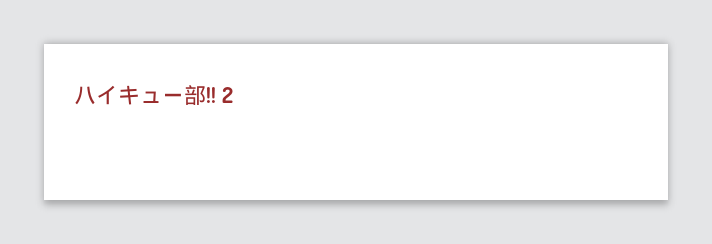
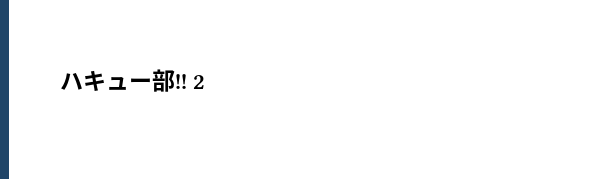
[96,85,118,105] イ -> (83, 81) none

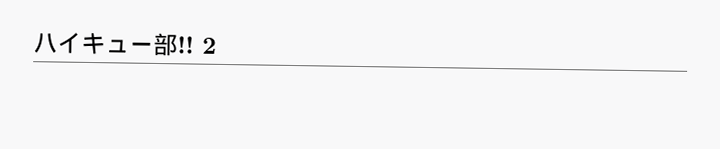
(83, 81) none -> [57,32,82,54] イ

